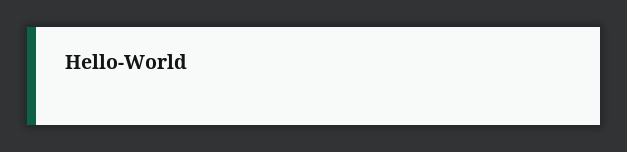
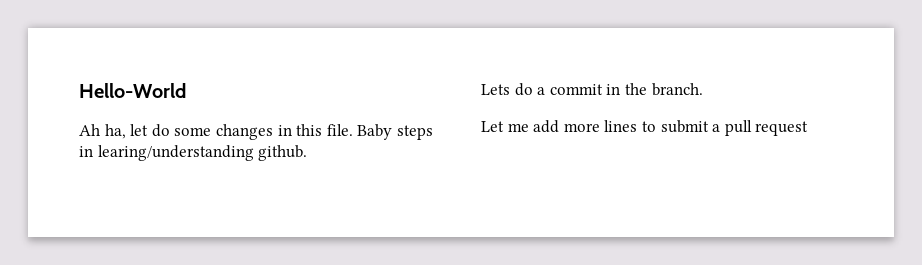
(187, 61) none -> [79,124,433,140] [79,145,308,161] [481,83,703,96] [481,120,809,136] // Ah ha, let do some changes in this file. Baby steps in learing/understanding github. // Lets do a commit in the branch. // Let me add more lines to submit a pull request

